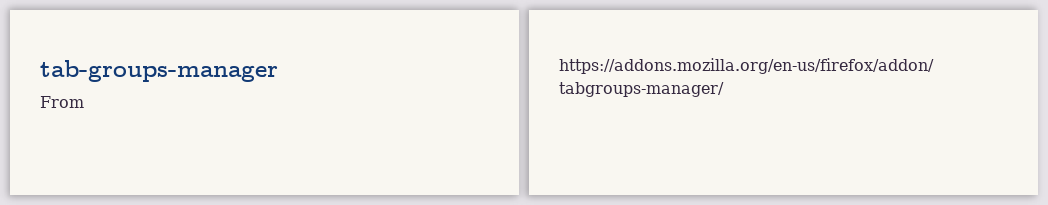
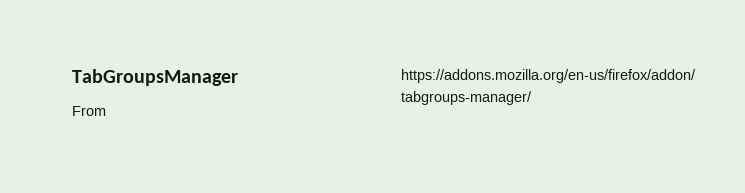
[40,60,278,82] tab-groups-manager -> [72,69,238,86] TabGroupsManager

